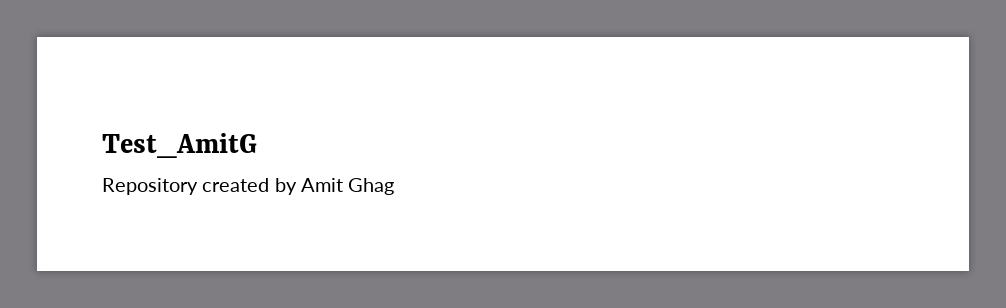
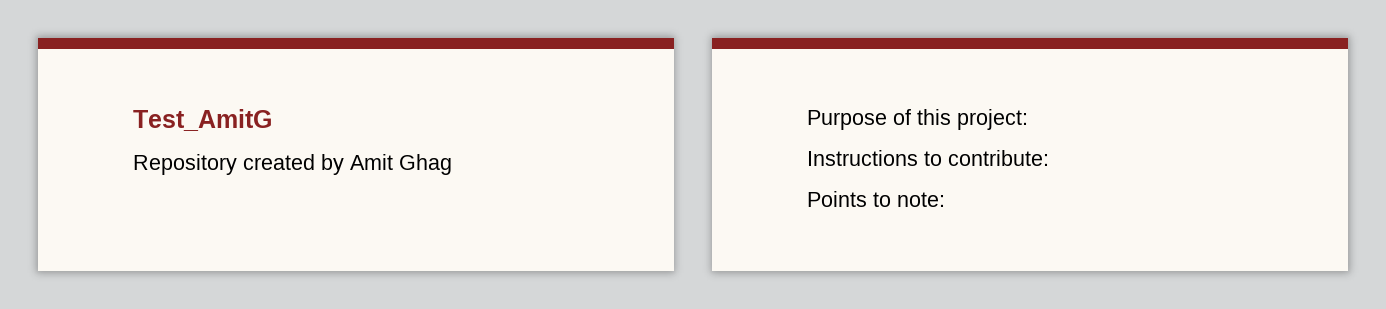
(395, 186) none -> [807,109,1028,130] [807,150,1049,166] [807,191,945,207] // Purpose of this project: // Instructions to contribute: // Points to note:

